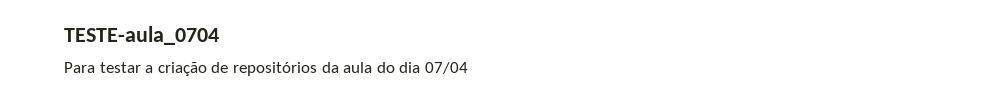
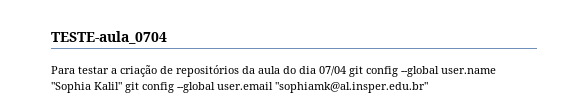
(468, 68) none -> [349,66,496,77] [51,82,428,93] git config --global user.name "Sophia Kalil" git config --global user.email "sophiamk@al.insper.edu.br"

